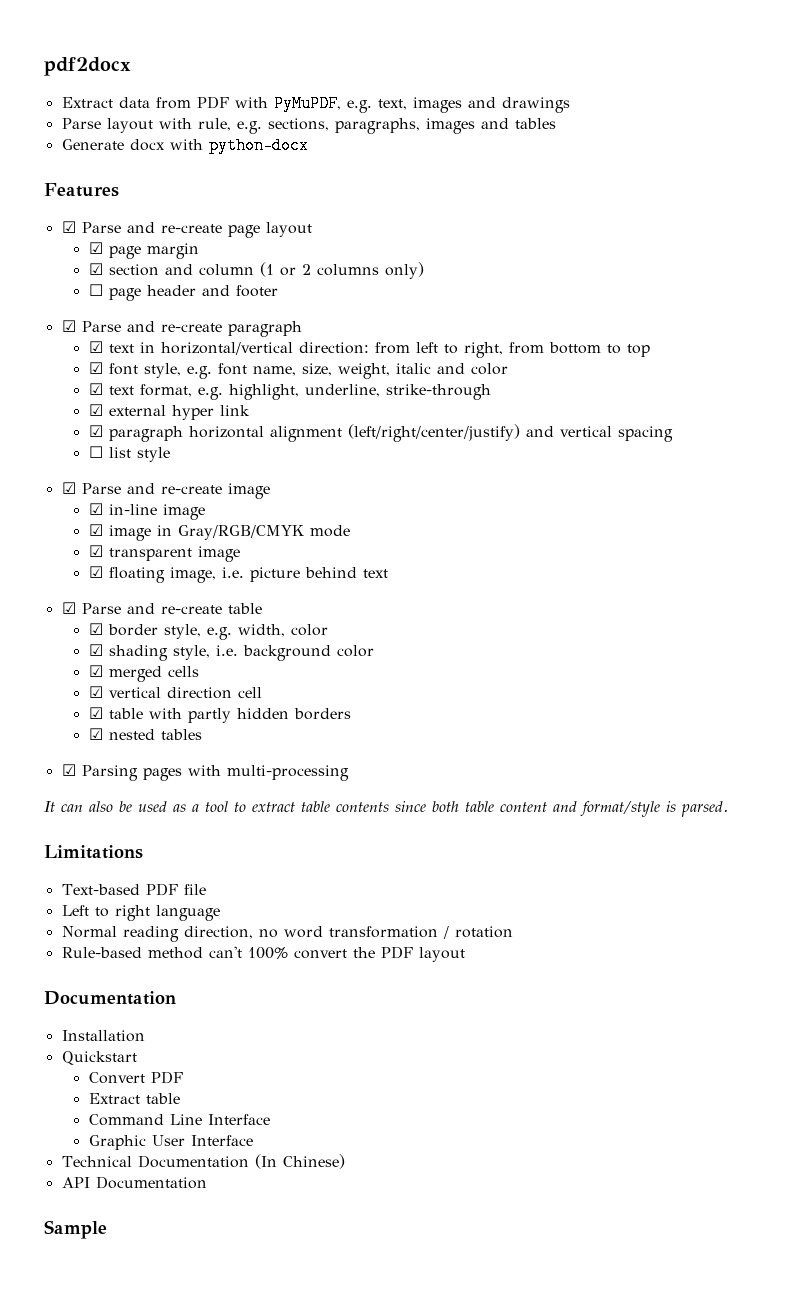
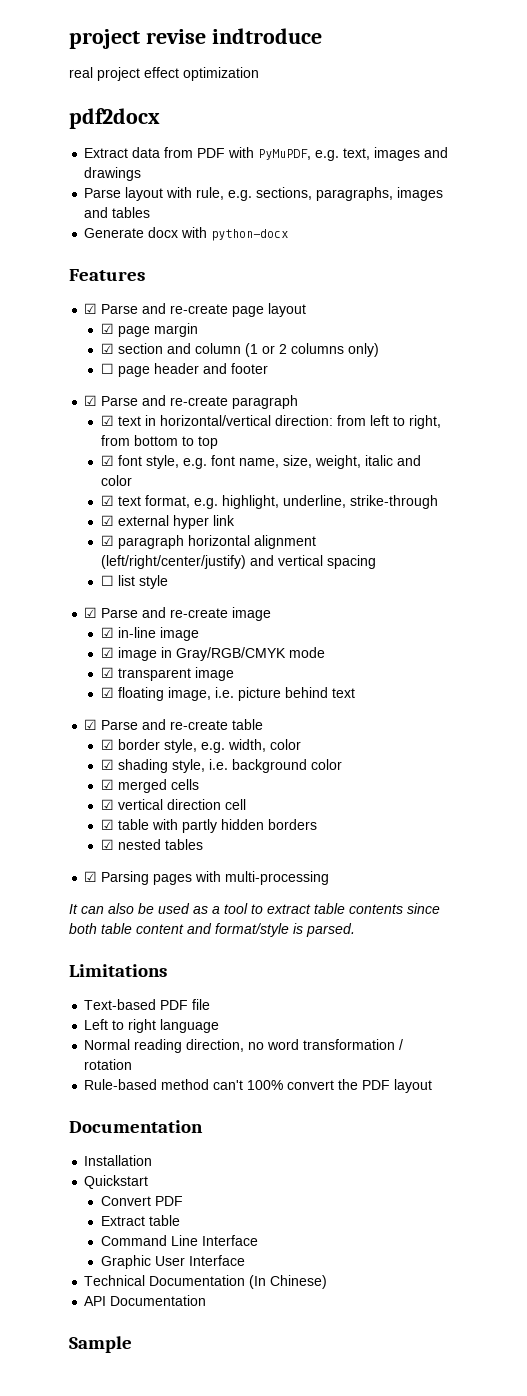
(44, 66) none -> [69,28,322,49] [69,67,259,81] project revise indtroduce // real project effect optimization //

